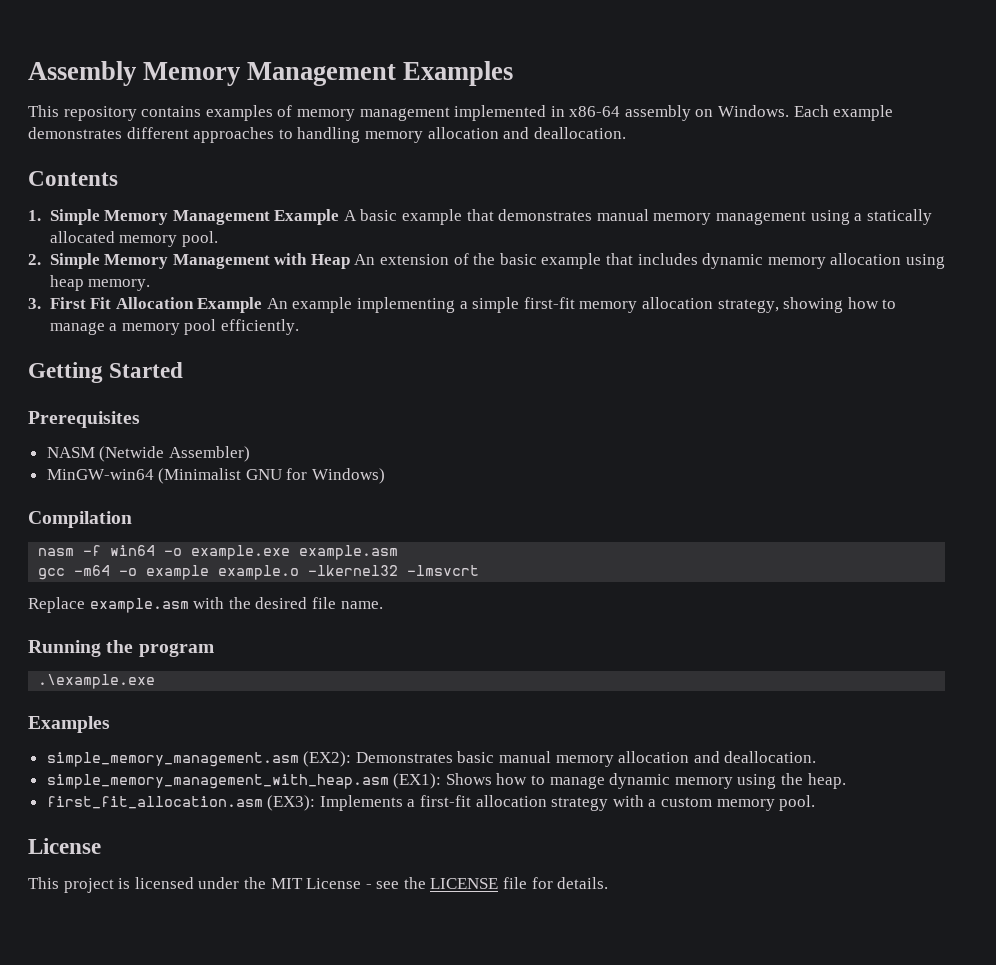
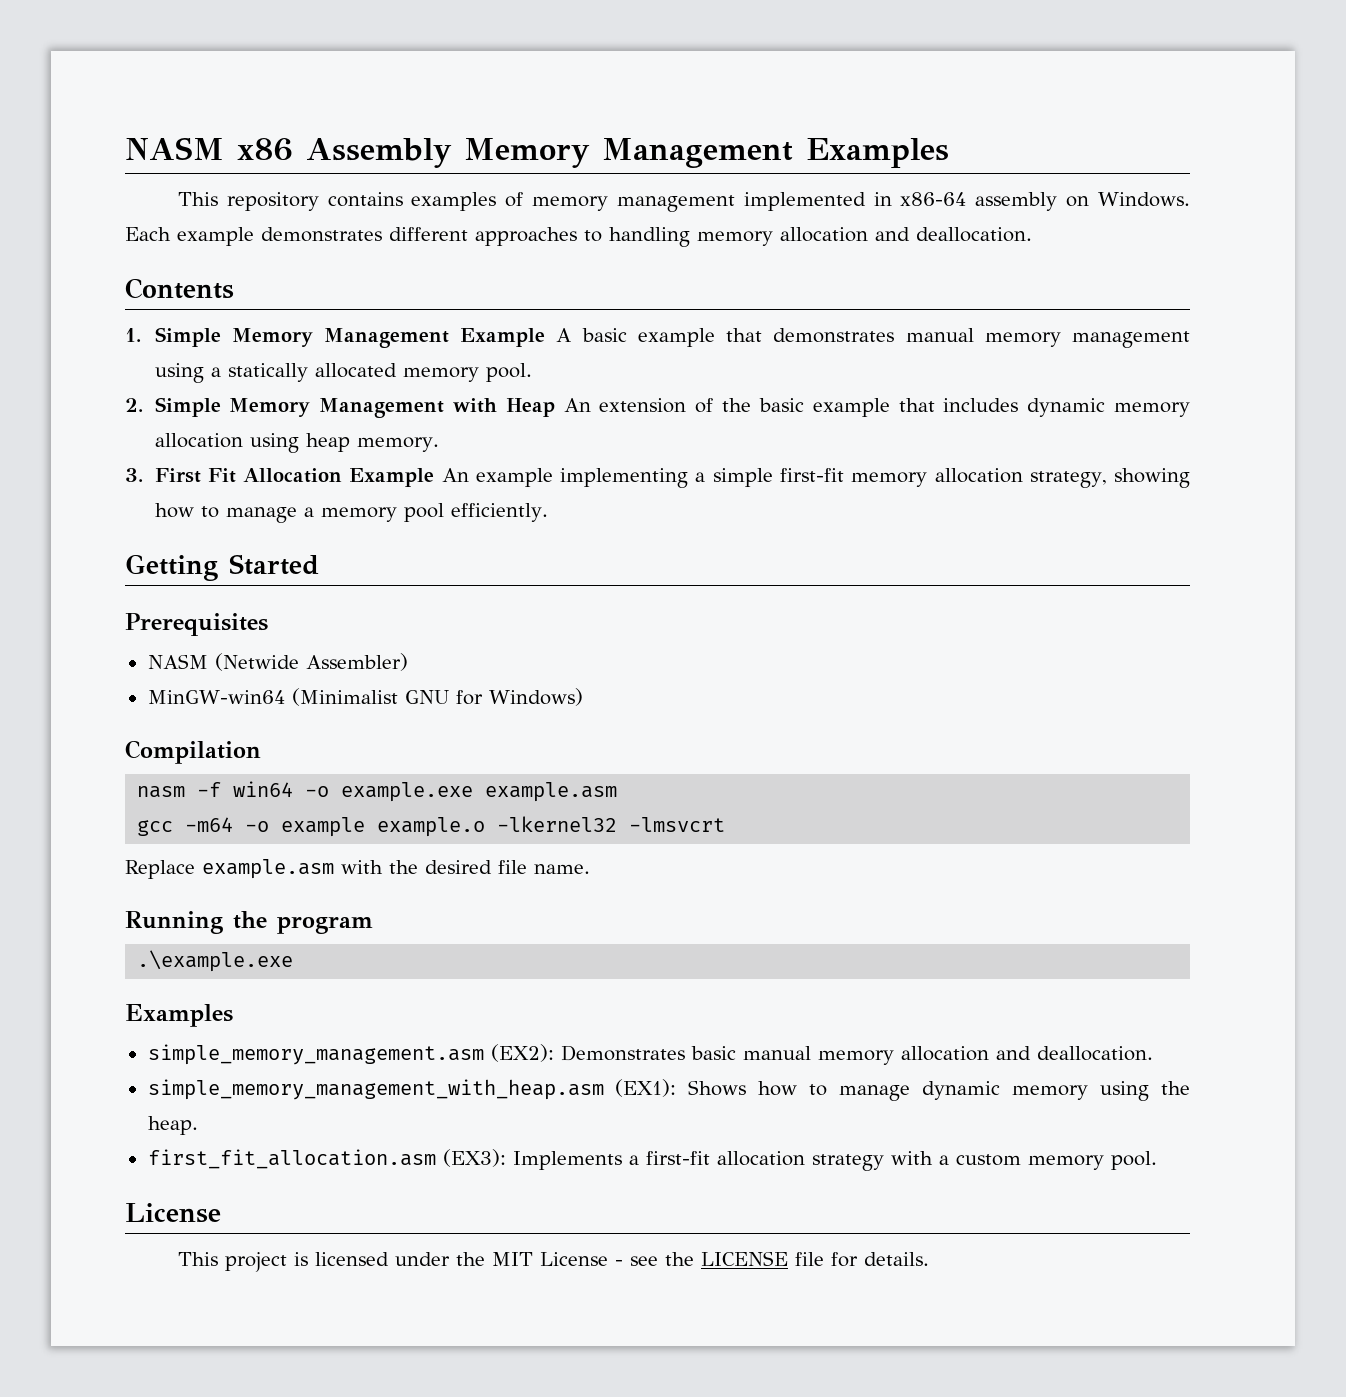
(28, 73) none -> [125,137,293,161] NASM x86

